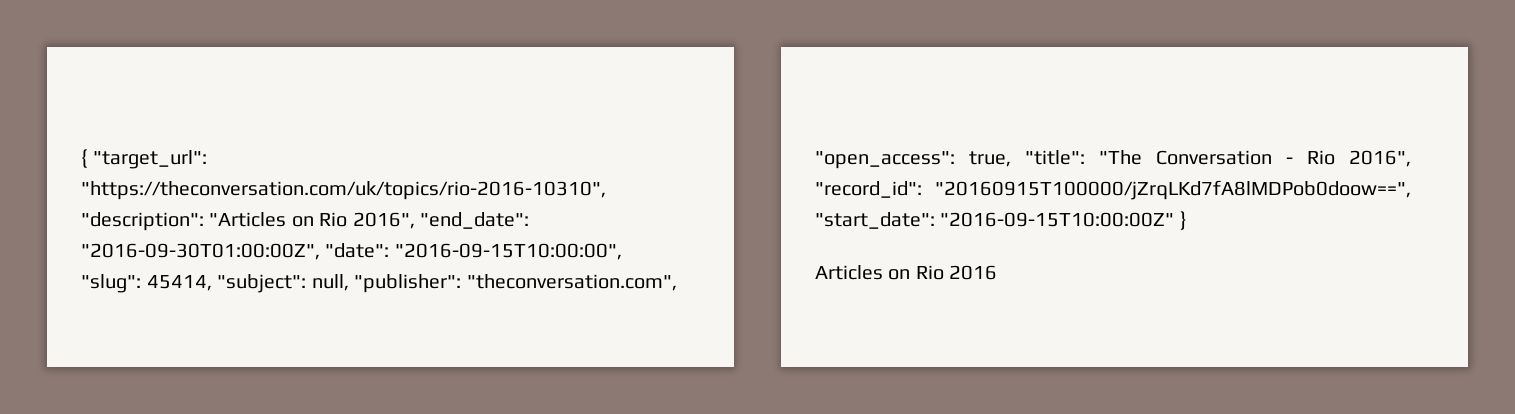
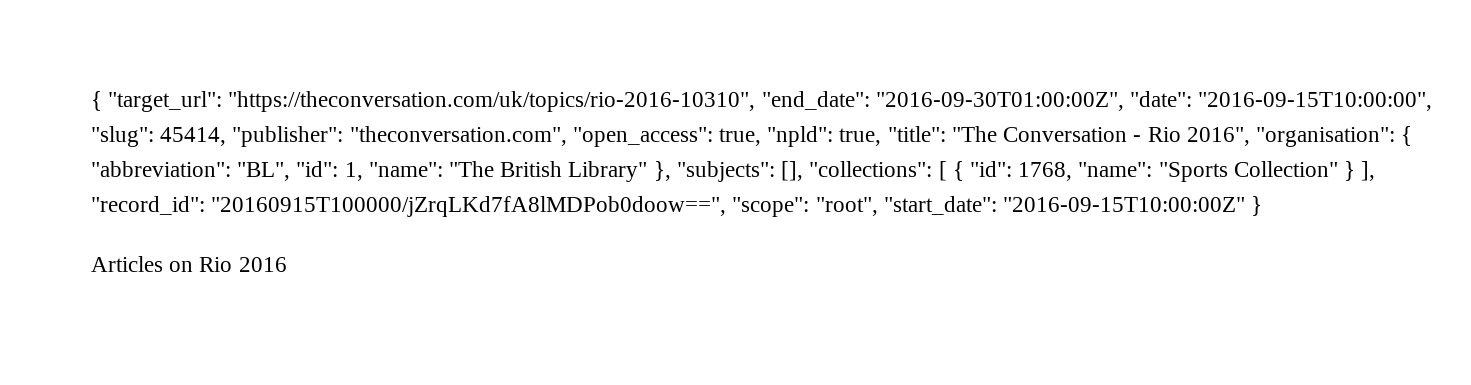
[81,212,415,231] "description": "Articles on Rio 2016", -> (756, 101) none
[217,274,349,293] "subject": null, -> (227, 136) none
(1011, 159) none -> [767,126,882,147] "npld": true,
[815,180,1411,200] "record_id": "20160915T100000/jZrqLKd7fA8lMDPob0doow==", -> [1255,126,1413,147] [91,161,1376,182] [91,196,878,217] "organisation": { "abbreviation": "BL", "id": 1, "name": "The British Library" }, "subjects": [], "collections": [ { "id": 1768, "name": "Sports Collection" } ], "record_id": "20160915T100000/jZrqLKd7fA8lMDPob0doow==", "scope": "root",

